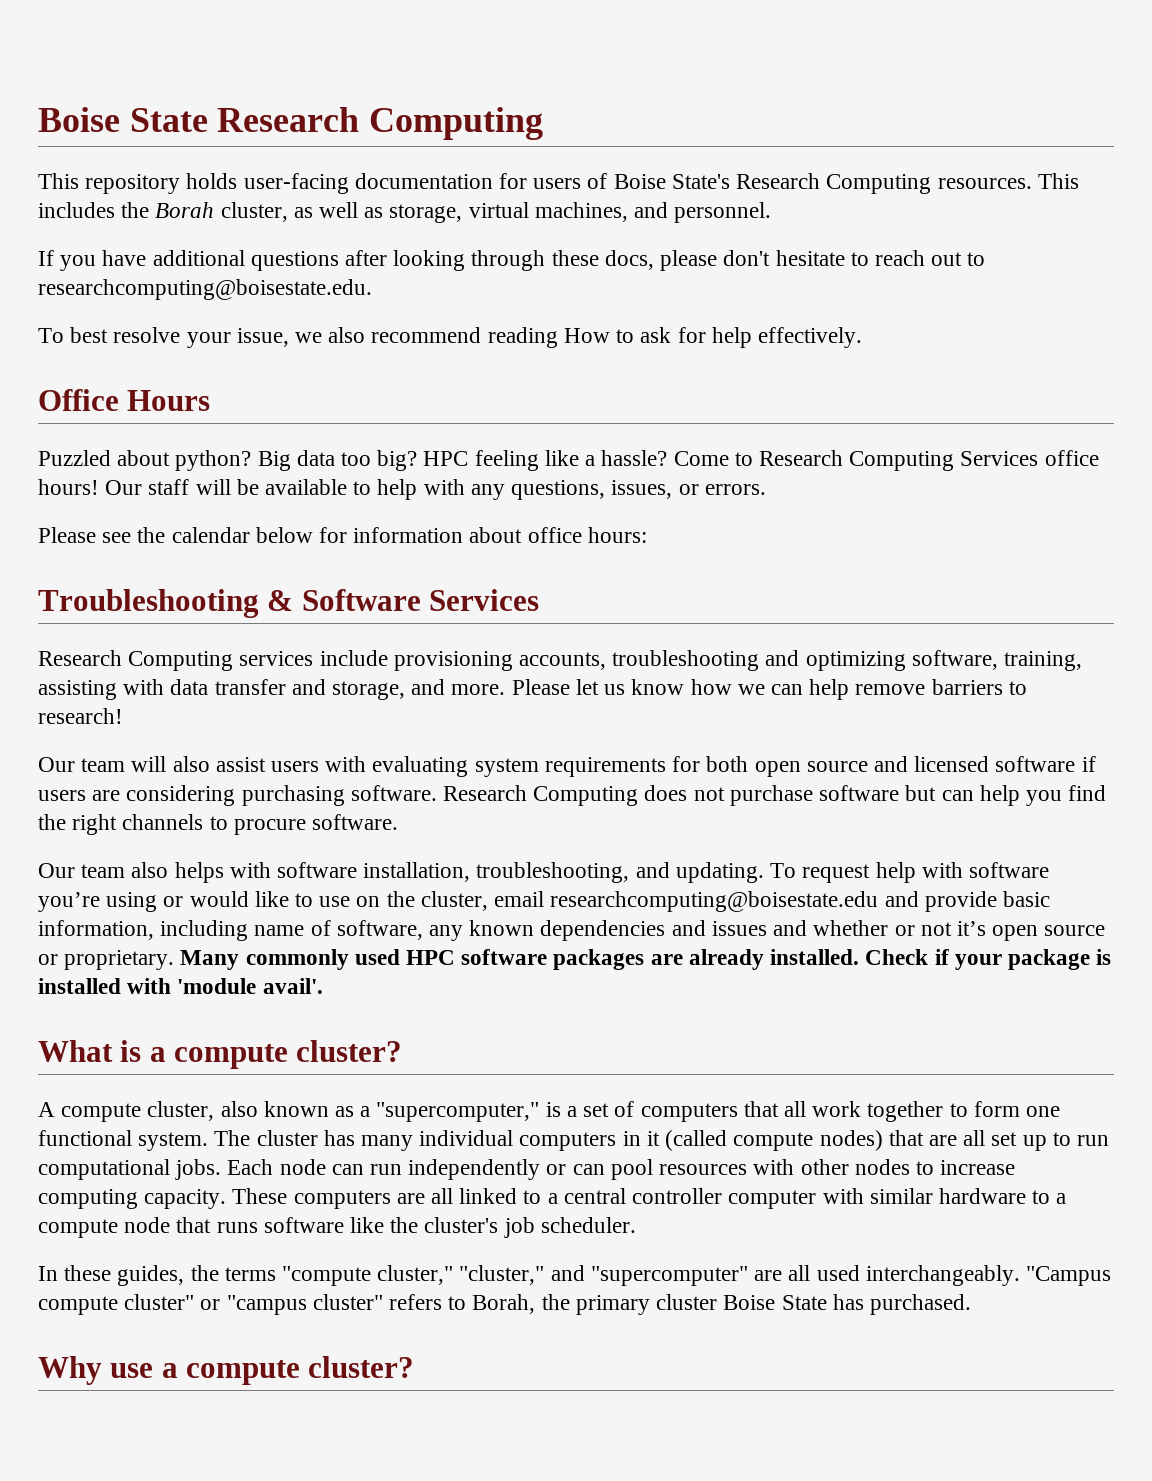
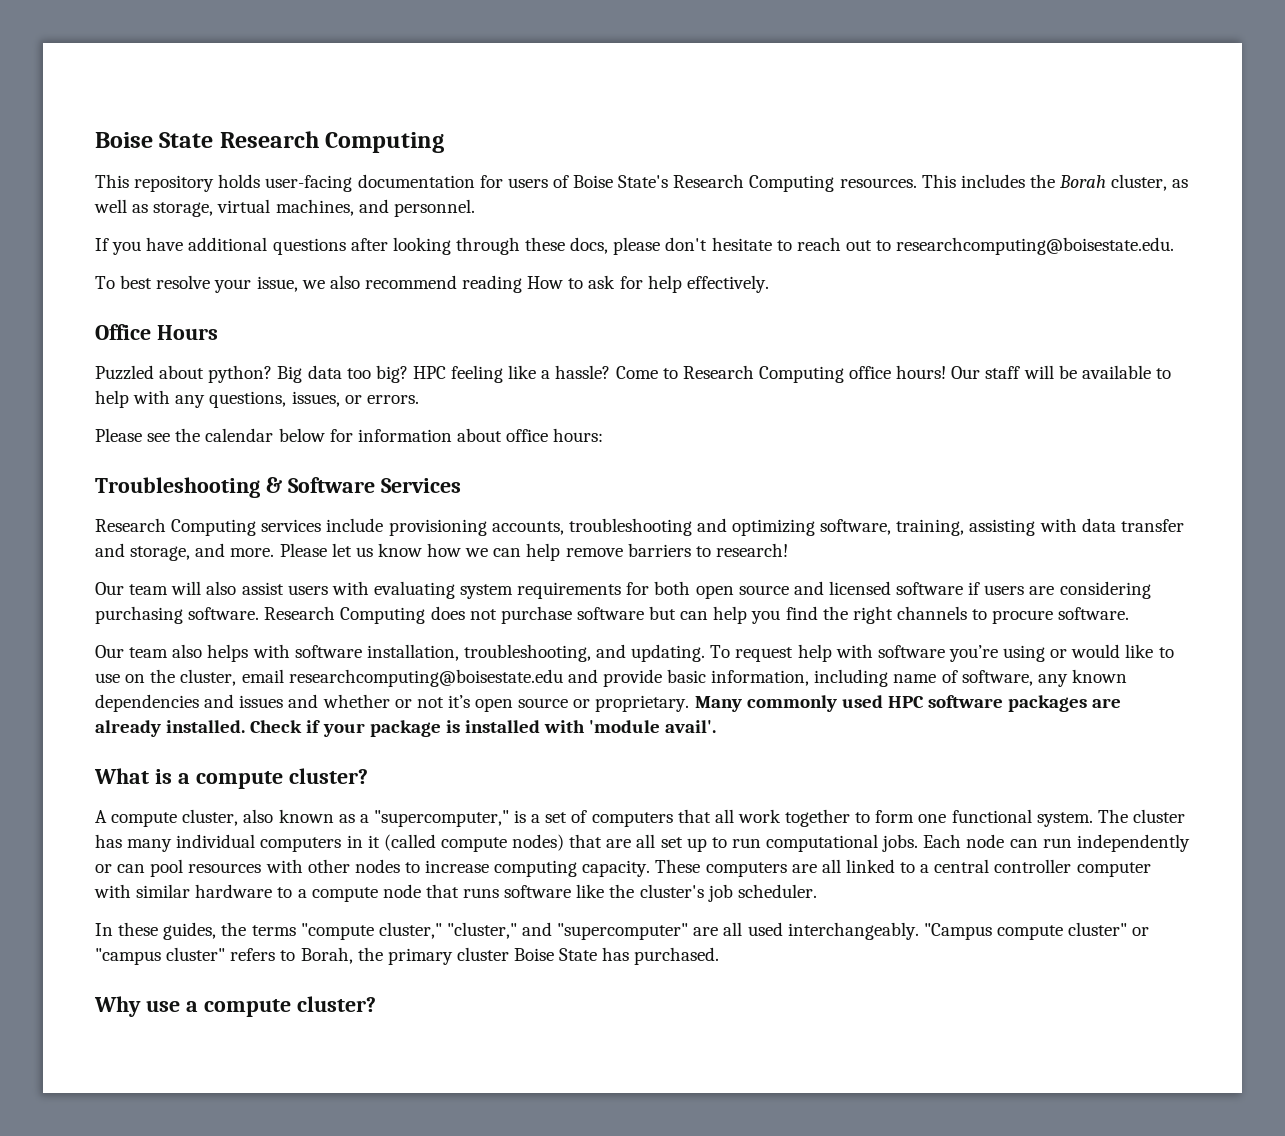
[960,451,1039,466] Services -> (844, 374) none

